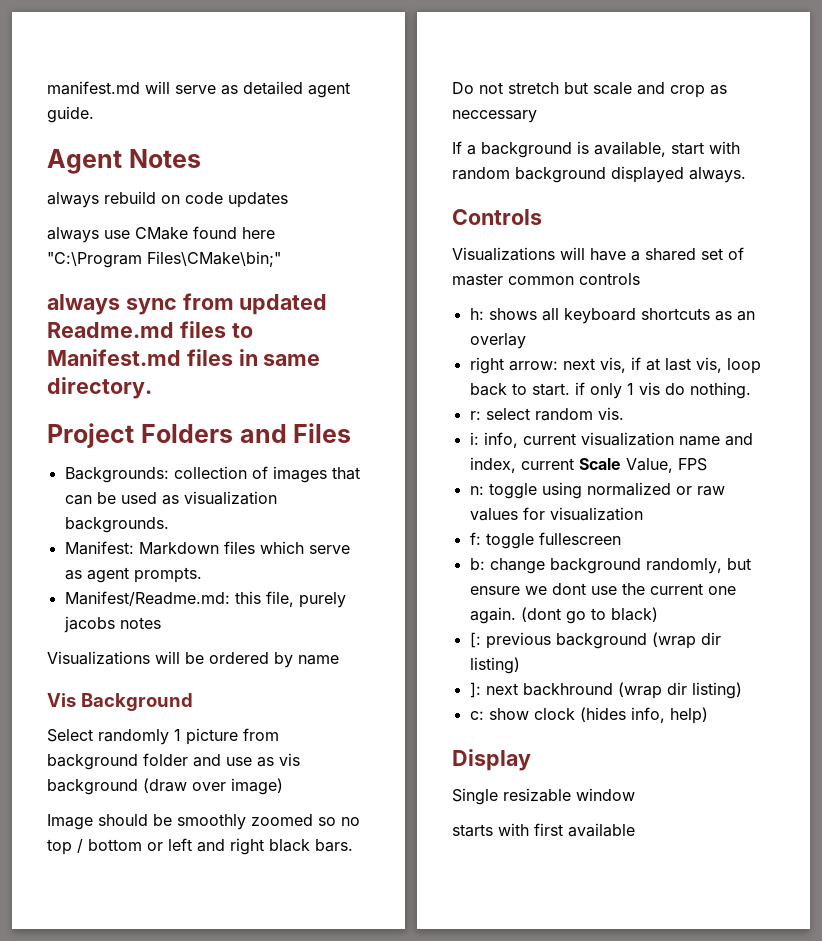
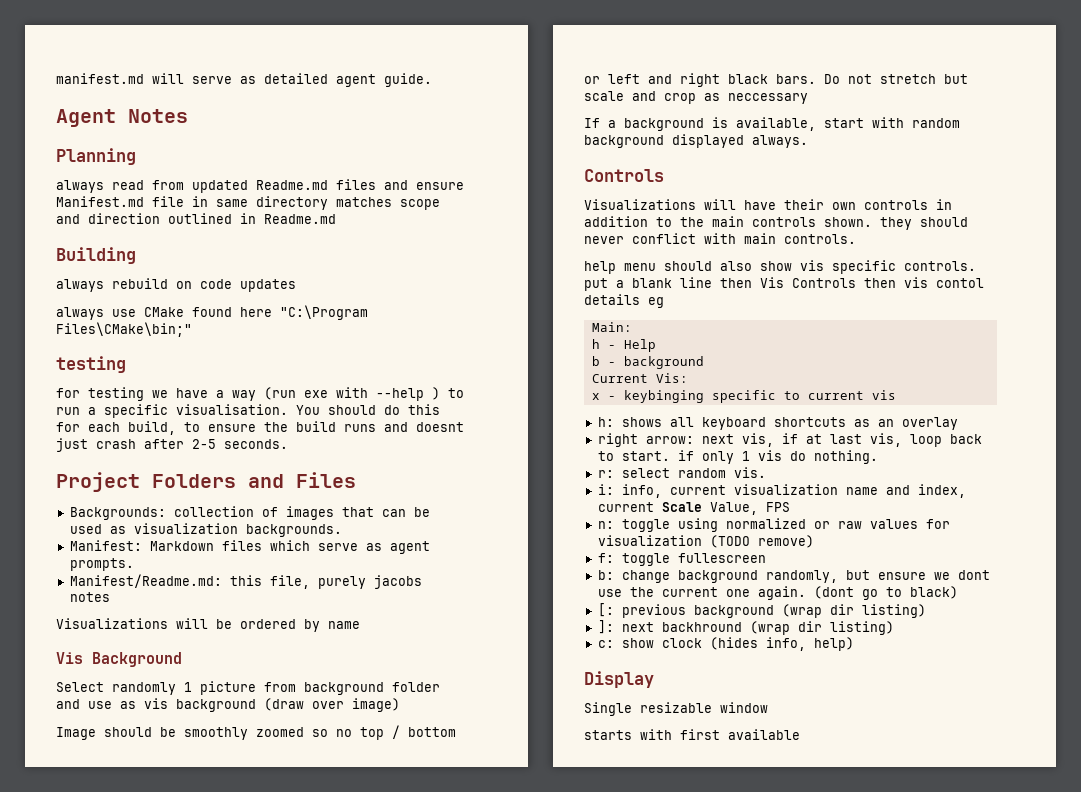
(201, 158) none -> [56,148,136,165] [56,179,464,193] [56,196,440,210] [56,213,336,224] [56,247,136,264] // Planning // always read from updated Readme.md files and ensure Manifest.md file in same directory matches scope and direction outlined in Readme.md // Building
[47,293,328,315] [47,321,253,338] [47,349,321,366] [47,377,152,399] always sync from updated Readme.md files to Manifest.md files in same directory. -> [56,356,126,373] [56,387,464,401] [56,404,440,418] [56,421,464,435] [56,438,288,452] testing // for testing we have a way (run exe with --help ) to run a specific visualisation. You should do this for each build, to ensure the build runs and doesnt just crash after 2-5 seconds.
[631,247,744,261] [452,273,640,286] a shared set of master common controls -> [784,199,952,210] [584,216,968,230] [584,233,856,244] [584,260,976,274] [584,277,984,291] [584,294,664,308] [591,322,632,332] [591,339,656,352] [591,356,704,369] [591,373,688,383] [591,390,896,403] their own controls in addition to the main controls shown. they should never conflict with main controls. // help menu should also show vis specific controls. put a blank line then Vis Controls then vis contol details eg // Main: // h - Help // b - background // Current Vis: // x - keybinging specific to current vis
(643, 514) none -> [709,535,814,548] (TODO remove)

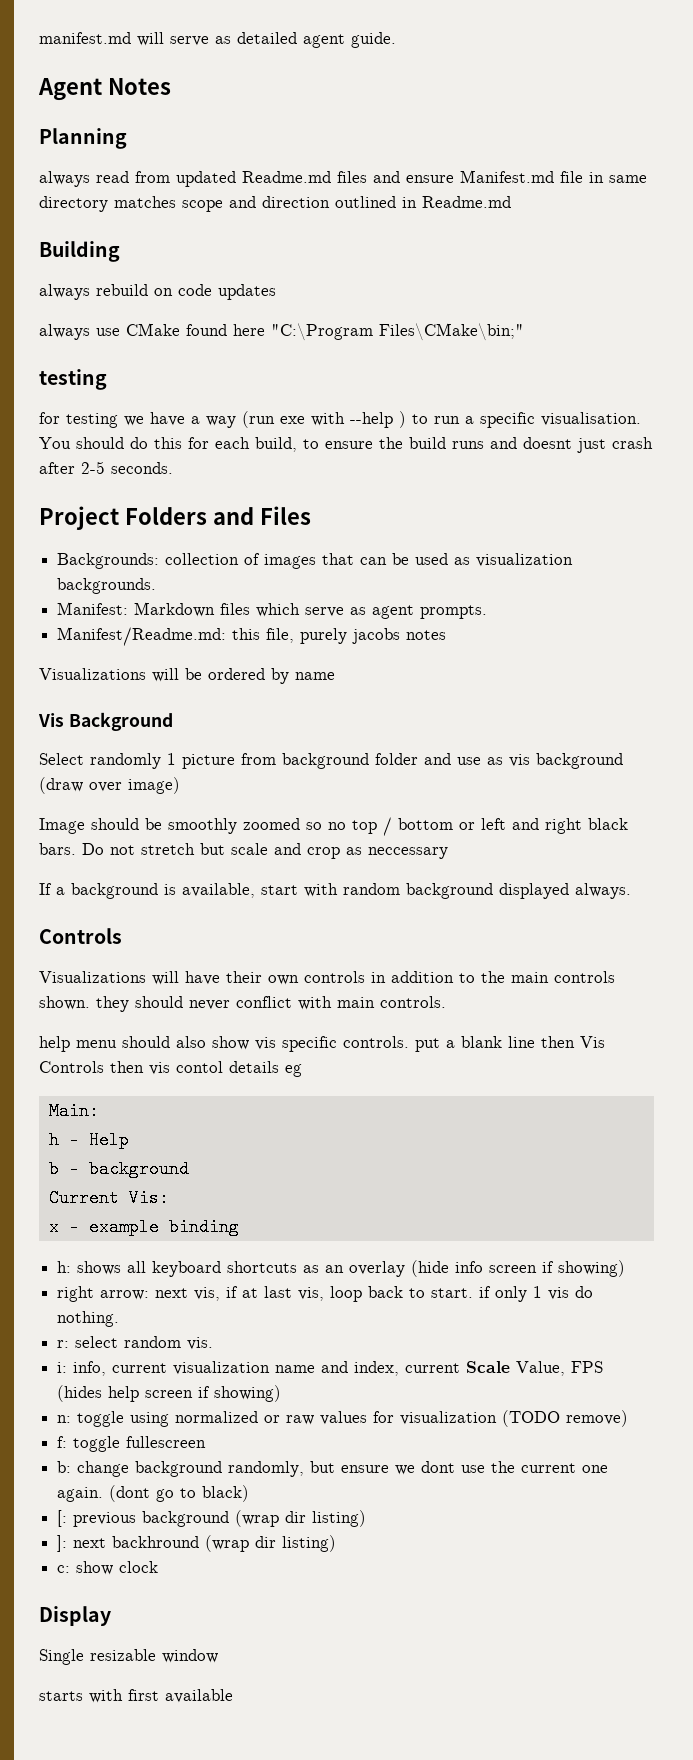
[623,390,896,403] keybinging specific to current vis -> [88,1218,239,1236] example binding
(958, 423) none -> [411,1260,626,1277] (hide info screen if showing)
(790, 507) none -> [57,1385,282,1402] (hides help screen if showing)
[709,637,854,651] (hides info, help) -> (159, 1567) none

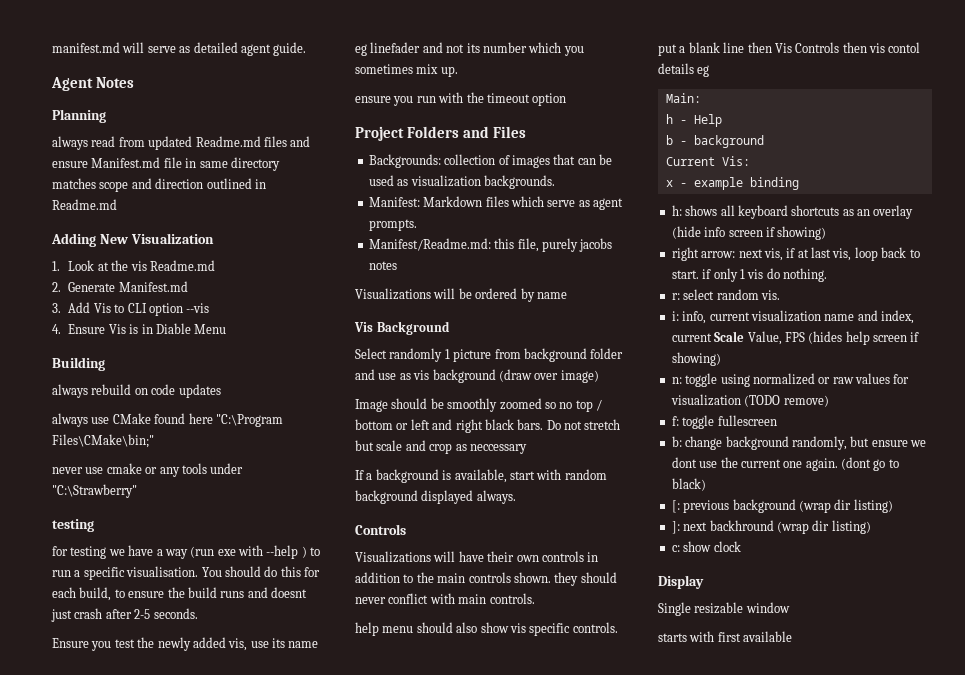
(511, 202) none -> [51,233,214,247] [52,260,215,271] [52,281,188,292] [52,302,210,316] [52,323,227,334] // Adding New Visualization // 1. Look at the vis Readme.md // 2. Generate Manifest.md // 3. Add Vis to CLI option --vis // 4. Ensure Vis is in Diable Menu
(524, 332) none -> [52,463,244,477] [52,484,137,498] // never use cmake or any tools under "C:\Strawberry"
(173, 468) none -> [52,637,319,651] [355,42,584,56] [355,64,458,77] [355,92,567,106] // Ensure you test the newly added vis, use its name eg linefader and not its number which you sometimes mix up. // ensure you run with the timeout option

